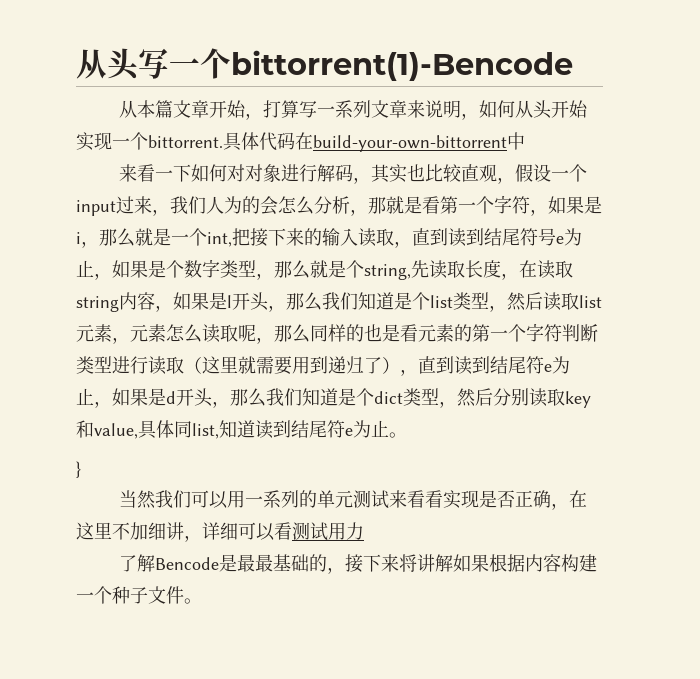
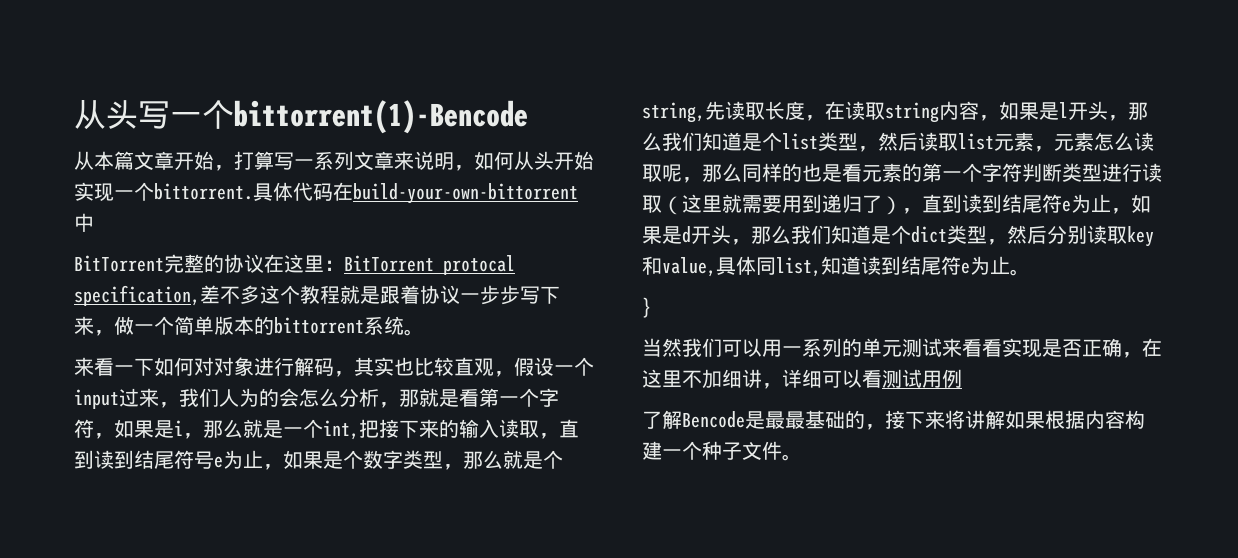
(525, 141) none -> [74,254,515,275] [74,285,560,306] [74,316,424,336] // BitTorrent完整的协议在这里：BitTorrent protocal specification,差不多这个教程就是跟着协议一步步写下来，做一个简单版本的bittorrent系统。
[346,522,364,540] 力 -> [942,369,962,388] 例

